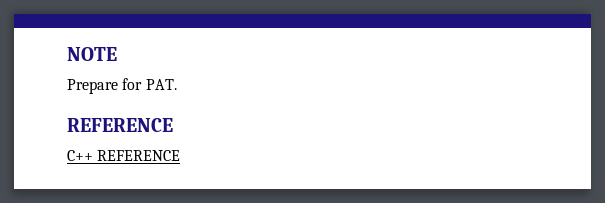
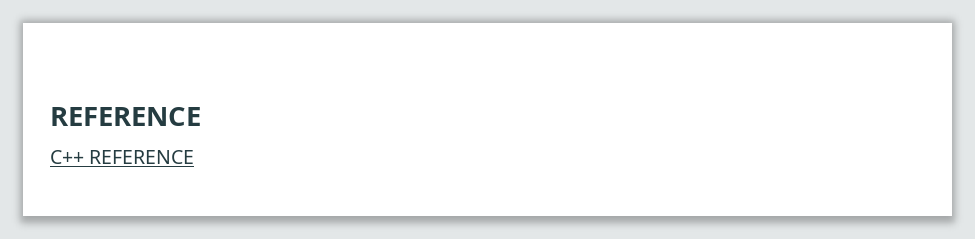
[67,47,117,61] [67,78,177,94] NOTE // Prepare for PAT. // -> (50, 116) none

